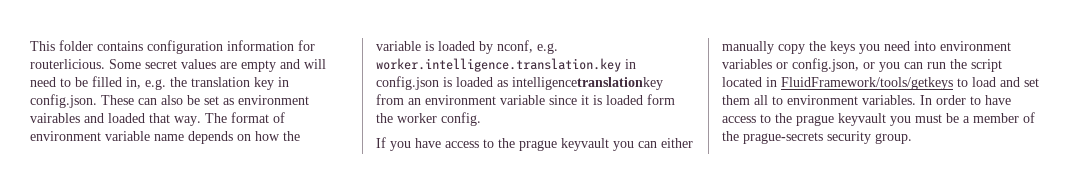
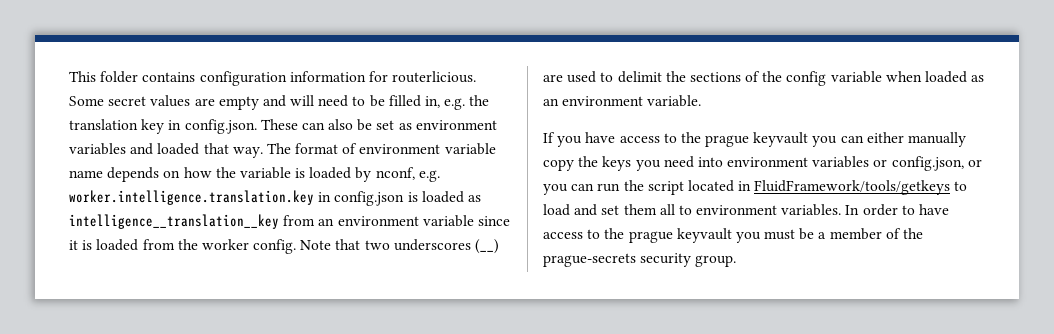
[30,113,80,123] vairables -> [69,143,126,155] variables
[512,77,663,90] intelligencetranslationkey -> [69,214,279,229] intelligence__translation__key
[647,94,675,105] form -> [142,239,175,250] from
(481, 119) none -> [300,239,500,254] [543,71,985,86] [543,95,702,107] Note that two underscores (__) are used to delimit the sections of the config variable when loaded as an environment variable.

